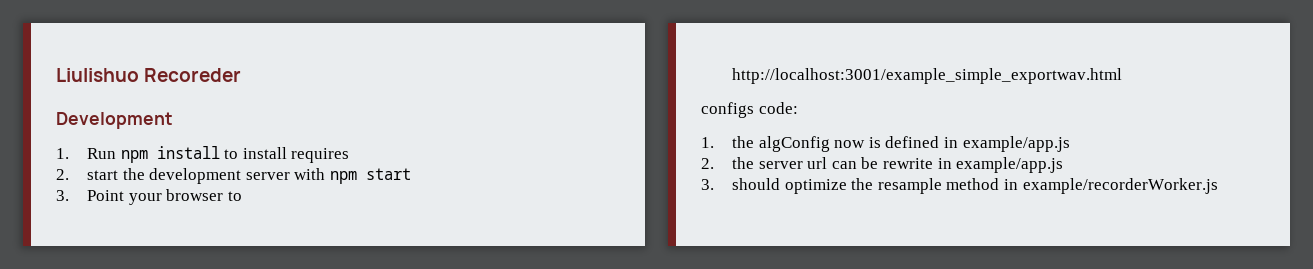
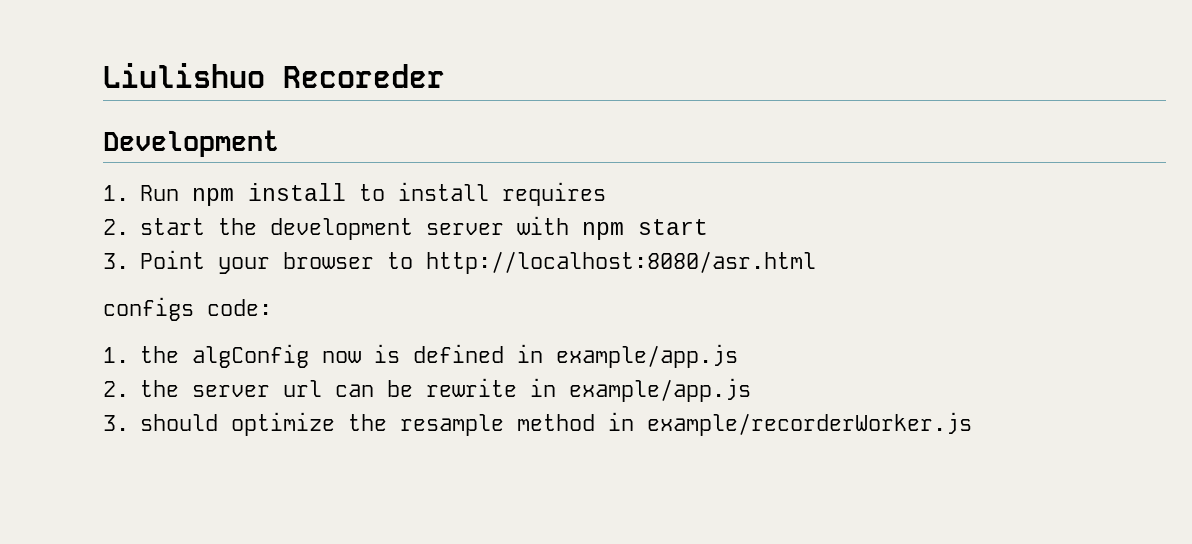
[732,68,1123,84] http://localhost:3001/example_simple_exportwav.html -> [425,251,816,274] http://localhost:8080/asr.html

